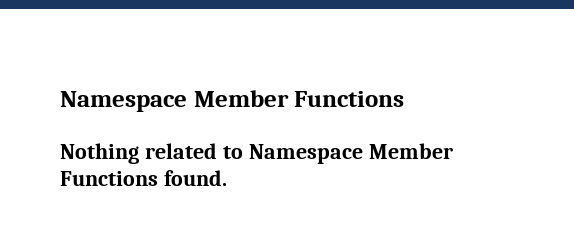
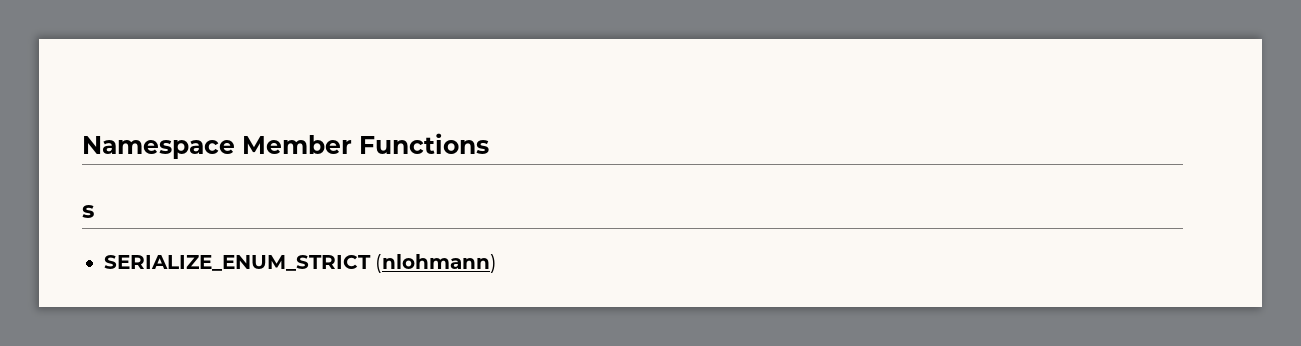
[60,143,453,164] [60,170,227,186] Nothing related to Namespace Member Functions found. -> [82,205,94,218] [104,254,498,273] s // SERIALIZE_ENUM_STRICT (nlohmann)

